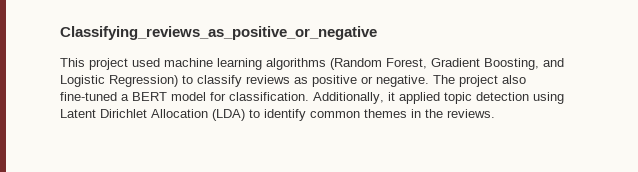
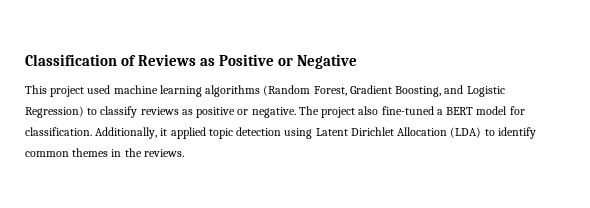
[60,26,377,40] Classifying_reviews_as_positive_or_negative -> [25,54,358,69] Classification of Reviews as Positive or Negative

